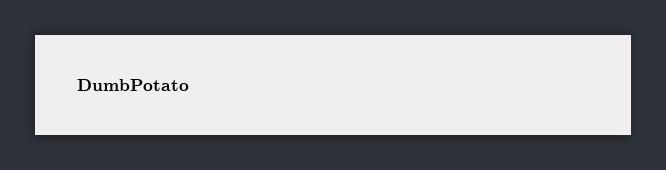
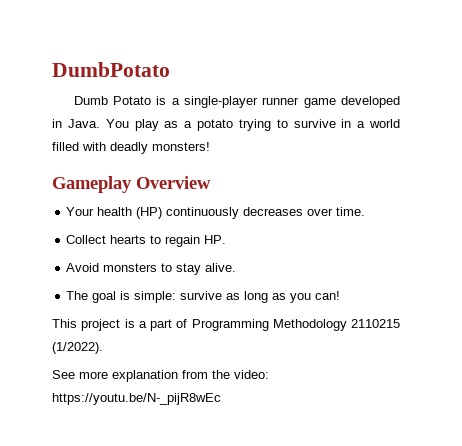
(189, 85) none -> [73,96,400,108] [52,119,400,131] [52,142,210,154] [52,176,211,193] [66,207,366,219] [66,235,227,247] [66,263,237,275] [66,291,341,303] [52,319,400,331] [52,342,103,354] [52,370,269,382] [52,393,221,405] // Dumb Potato is a single-player runner game developed in Java. You play as a potato trying to survive in a world filled with deadly monsters! // Gameplay Overview // Your health (HP) continuously decreases over time. // Collect hearts to regain HP. // Avoid monsters to stay alive. // The goal is simple: survive as long as you can! // This project is a part of Programming Methodology 2110215 (1/2022). // See more explanation from the video: https://youtu.be/N-_pijR8wEc

